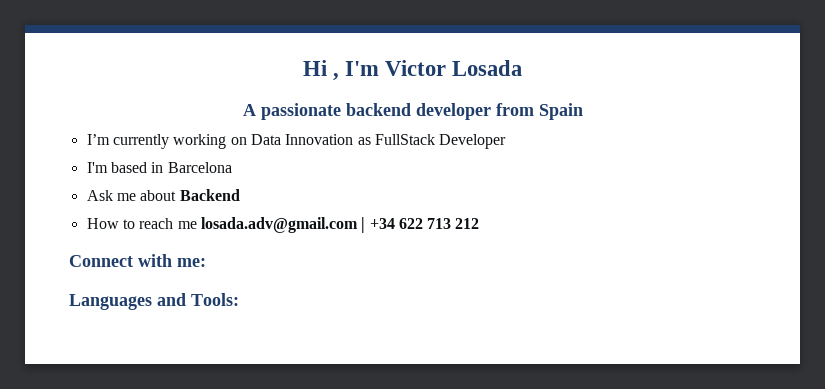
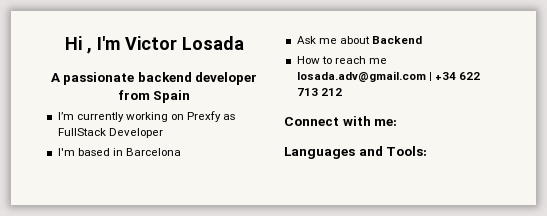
[250,134,354,145] Data Innovation -> [187,111,222,122] Prexfy

